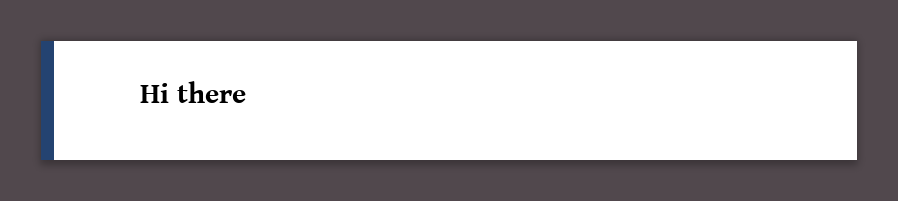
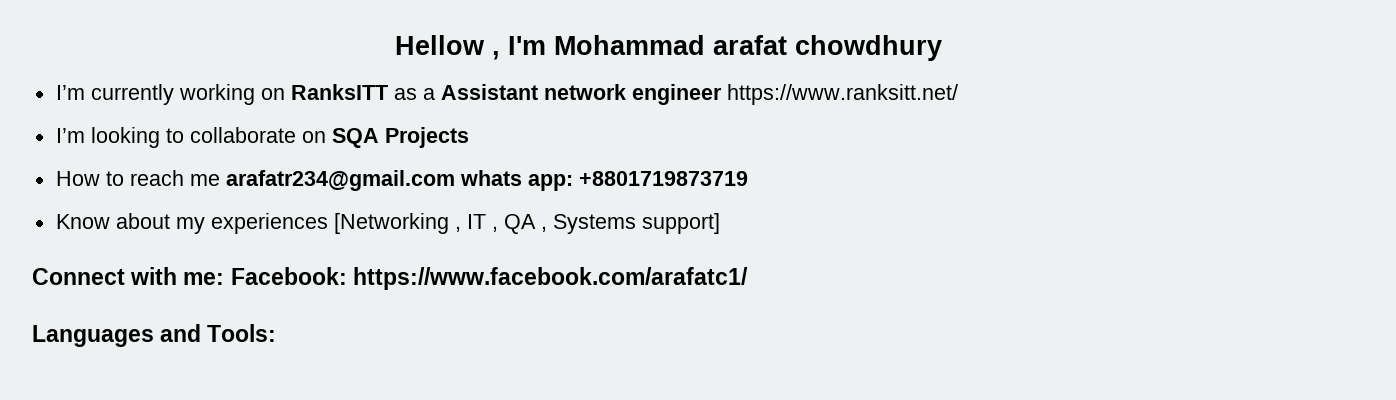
[140,81,246,103] Hi there -> [395,35,942,61] [55,84,958,105] [55,127,469,148] [55,170,748,191] [55,213,720,234] [32,267,748,290] [32,324,277,347] Hellow , I'm Mohammad arafat chowdhury // I’m currently working on RanksITT as a Assistant network engineer https://www.ranksitt.net/ // I’m looking to collaborate on SQA Projects // How to reach me arafatr234@gmail.com whats app: +8801719873719 // Know about my experiences [Networking , IT , QA , Systems support] // Connect with me: Facebook: https://www.facebook.com/arafatc1/ // Languages and Tools:

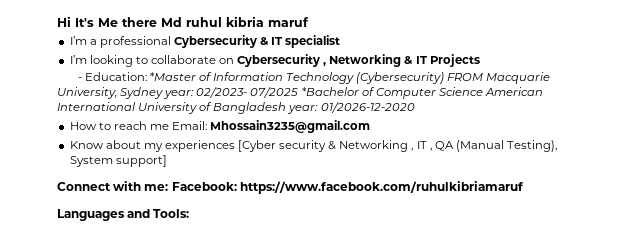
[395,35,942,61] [55,84,958,105] Hellow , I'm Mohammad arafat chowdhury // I’m currently working on RanksITT as a Assistant network engineer https://www.ranksitt.net/ -> [57,16,309,27] [69,35,341,48] Hi It's Me there Md ruhul kibria maruf // I’m a professional Cybersecurity & IT specialist
[331,127,469,148] SQA Projects -> [237,54,480,67] [77,72,551,84] [57,87,543,99] [57,102,415,114] Cybersecurity , Networking & IT Projects // - Education: *Master of Information Technology (Cybersecurity) FROM Macquarie University, Sydney year: 02/2023- 07/2025 *Bachelor of Computer Science American International University of Bangladesh year: 01/2026-12-2020
[225,170,748,191] arafatr234@gmail.com whats app: +8801719873719 -> [172,120,371,133] Email: Mhossain3235@gmail.com
[333,213,449,234] [Networking -> [238,140,409,152] [Cyber security & Networking
[540,214,636,234] , Systems -> [455,140,558,152] [69,156,113,167] (Manual Testing), System
[352,267,748,290] https://www.facebook.com/arafatc1/ -> [239,181,523,194] https://www.facebook.com/ruhulkibriamaruf

